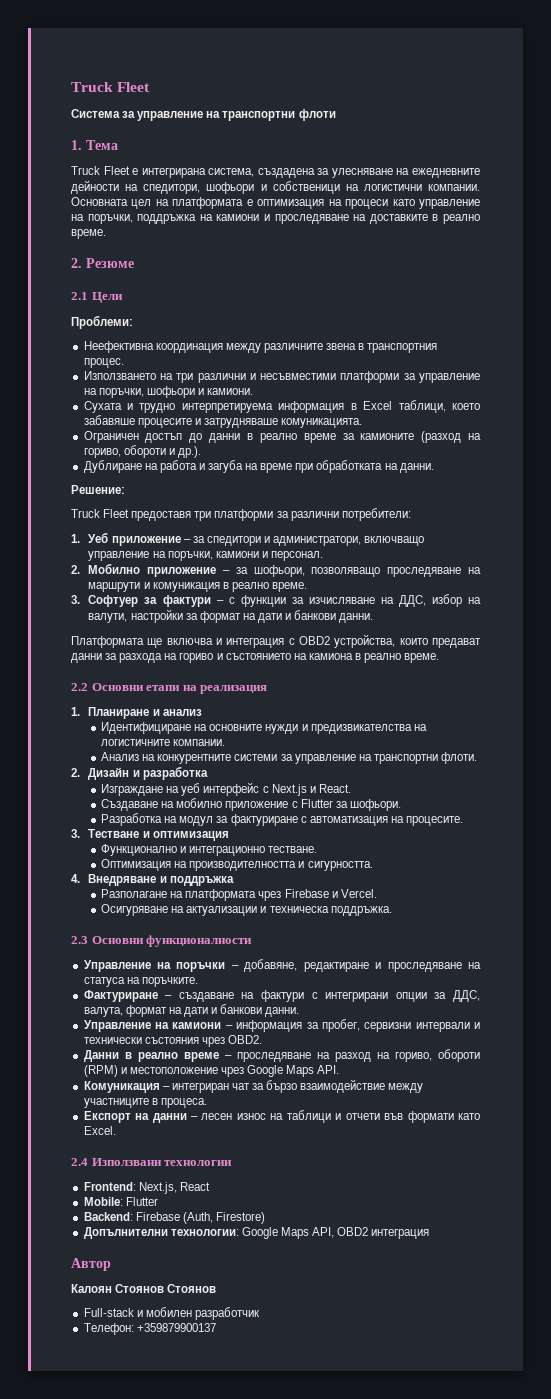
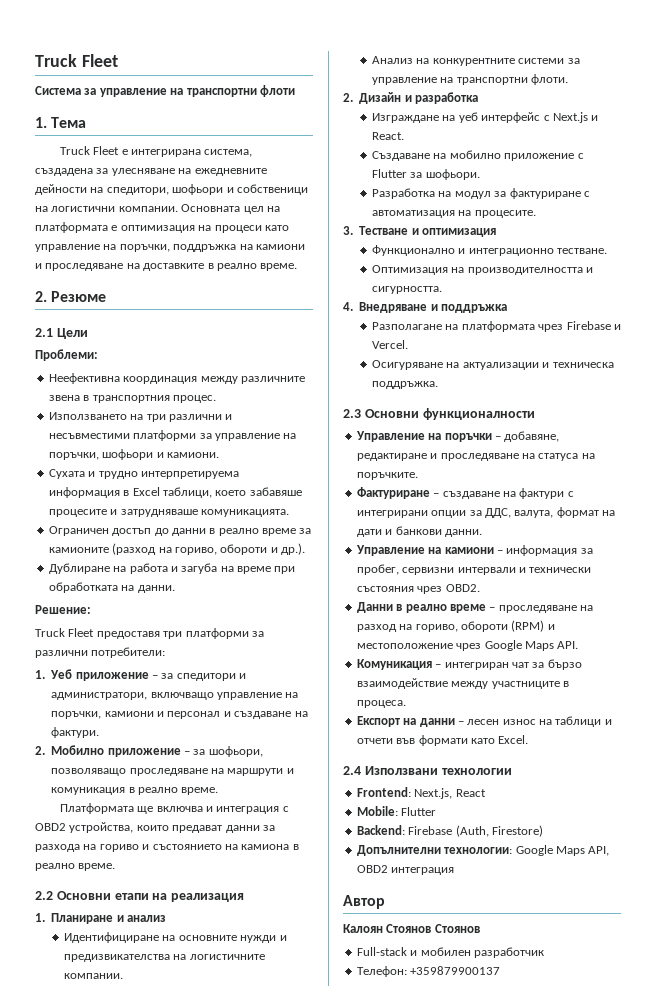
[270,551,323,561] персонал. -> [167,711,308,719] [51,727,100,738] персонал и създаване на фактури.
[71,594,481,607] [88,609,374,623] // 3. Софтуер за фактури – с функции за изчисляване на ДДС, избор на валути, настройки за формат на дати и банкови данни. -> (219, 791) none

